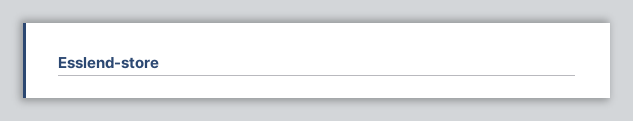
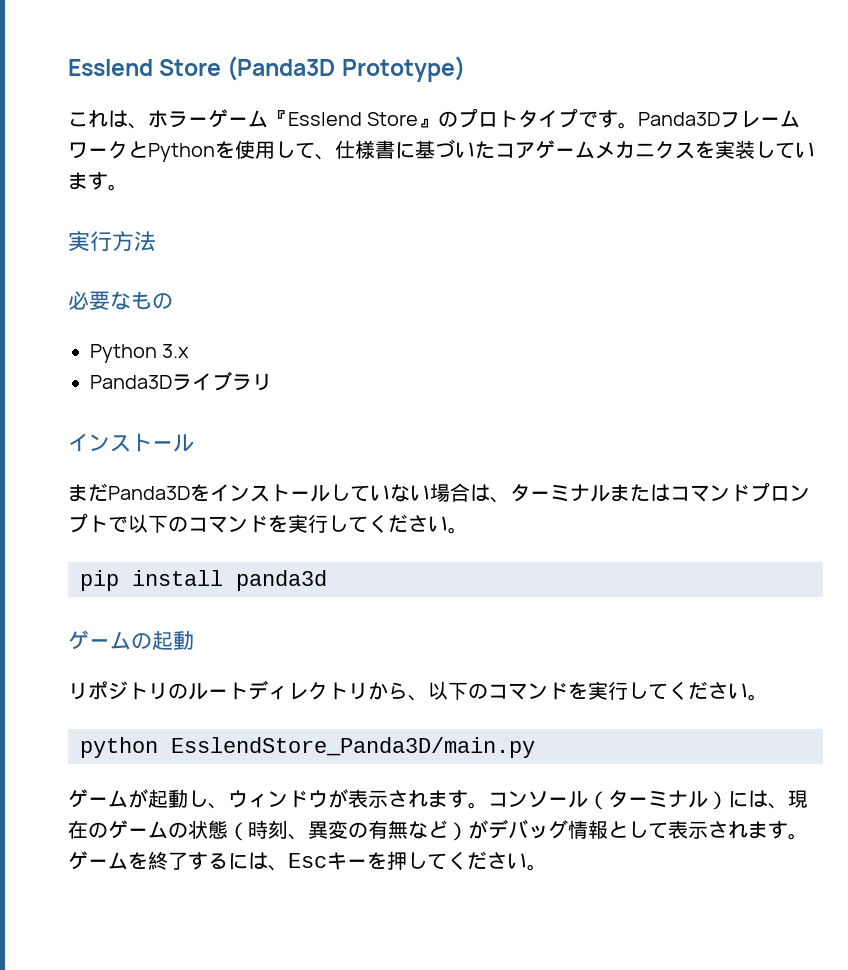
[58,57,159,69] Esslend-store -> [68,56,465,82] [68,108,801,129] [68,139,815,162] [68,172,128,191] [68,231,156,252] [68,291,173,310] [90,344,190,363] [90,371,272,391] [68,433,194,452] [68,482,810,503] [68,513,468,534] [80,570,327,591] [68,630,194,651] [68,680,768,701] [80,737,535,758] [68,789,808,810] [68,819,808,841] [68,851,547,871] Esslend Store (Panda3D Prototype) // これは、ホラーゲーム『Esslend Store』のプロトタイプです。Panda3DフレームワークとPythonを使用して、仕様書に基づいたコアゲームメカニクスを実装しています。 // 実行方法 // 必要なもの // Python 3.x // Panda3Dライブラリ // インストール // まだPanda3Dをインストールしていない場合は、ターミナルまたはコマンドプロンプトで以下のコマンドを実行してください。 // pip install panda3d // ゲームの起動 // リポジトリのルートディレクトリから、以下のコマンドを実行してください。 // python EsslendStore_Panda3D/main.py // ゲームが起動し、ウィンドウが表示されます。コンソール（ターミナル）には、現在のゲームの状態（時刻、異変の有無など）がデバッグ情報として表示されます。ゲームを終了するには、Escキーを押してください。

